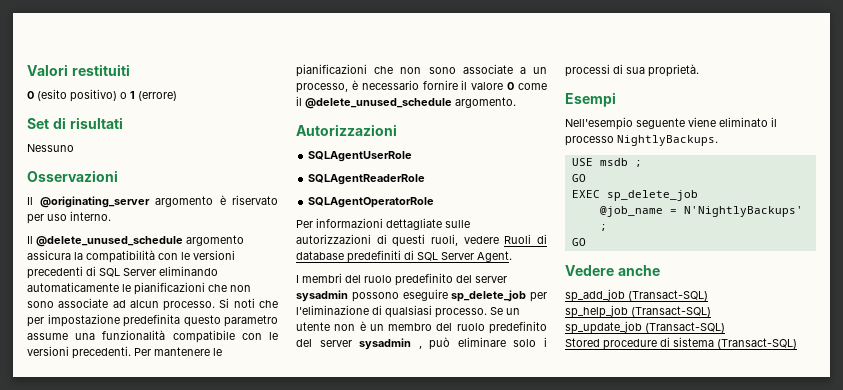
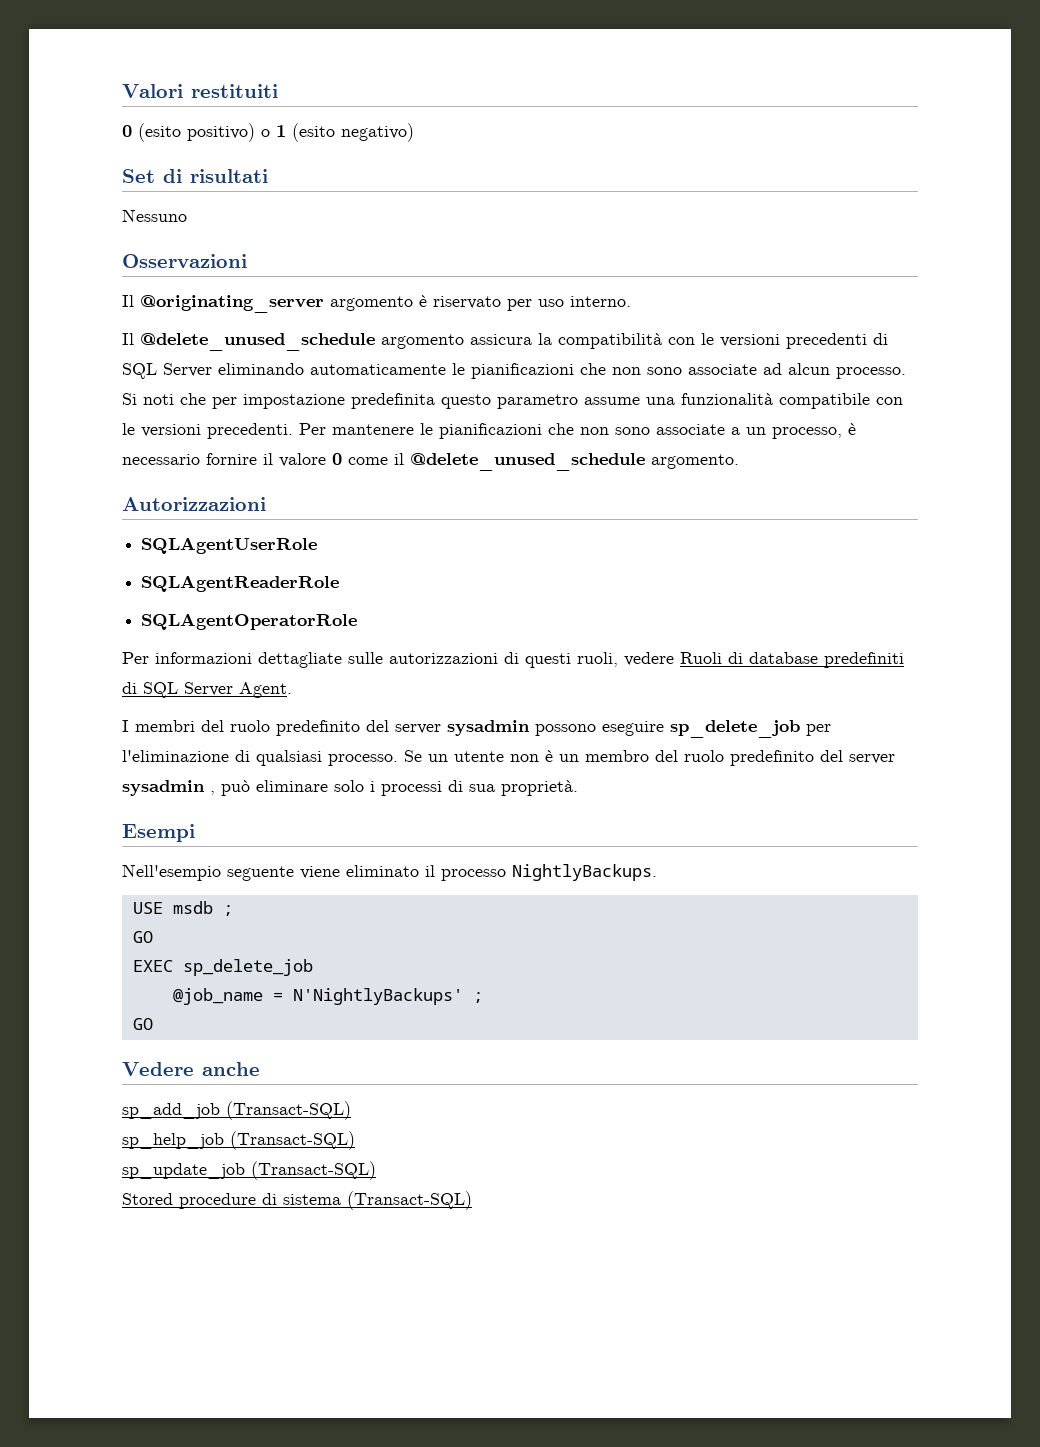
[138,91,177,101] (errore) -> [292,123,414,142] (esito negativo)

